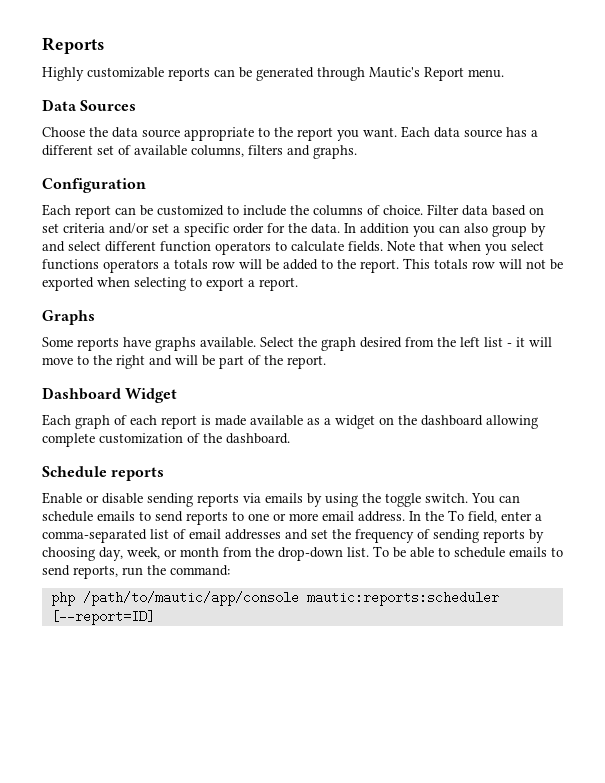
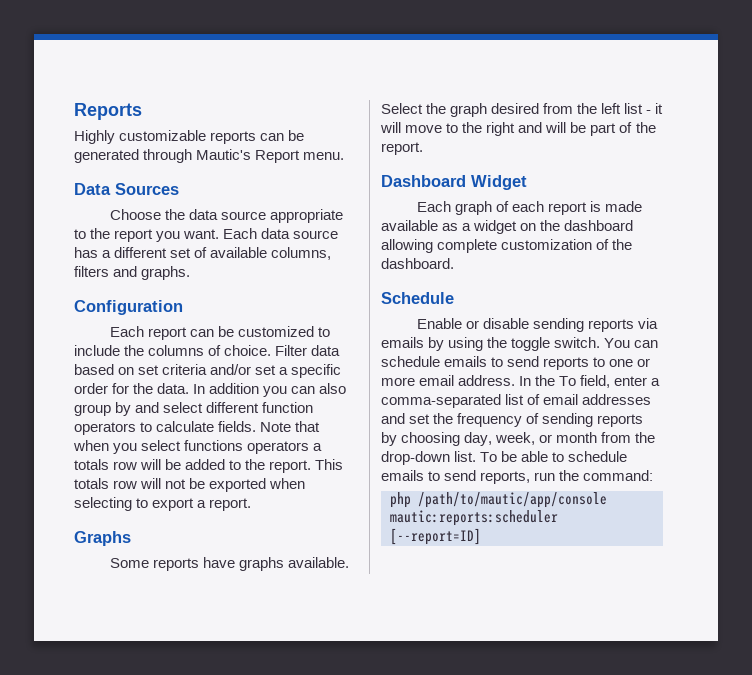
[111,467,165,481] reports -> (454, 298) none

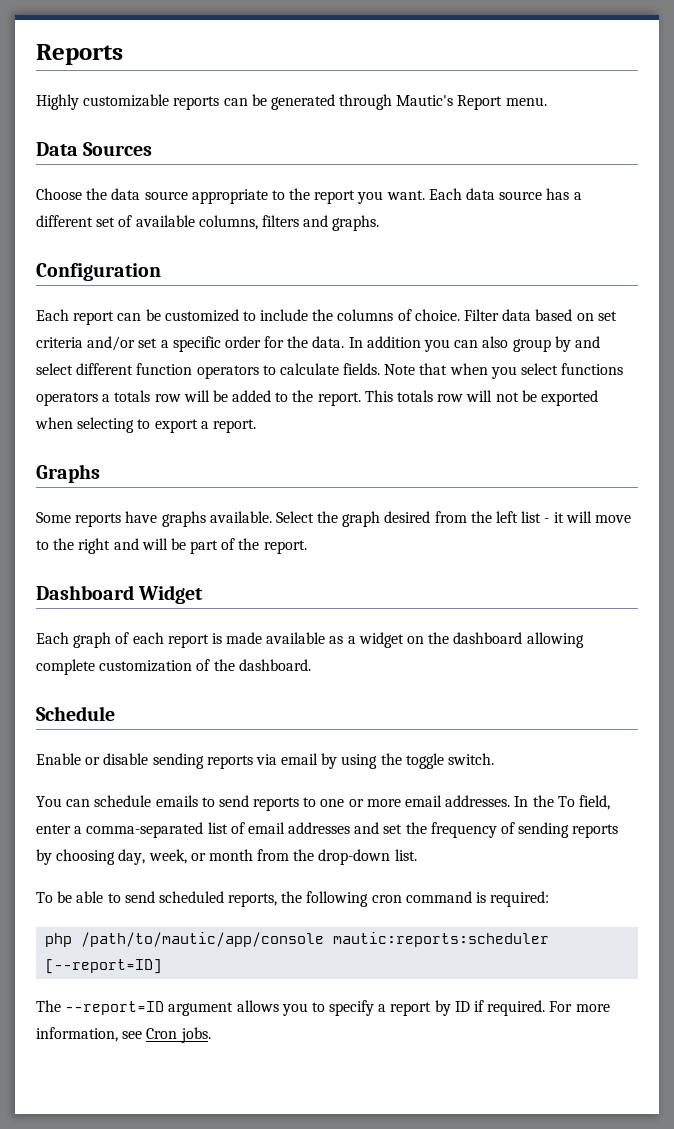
[381,337,424,348] emails -> [281,753,319,765] email
(601, 342) none -> (495, 759) //
[458,375,516,386] address. -> [445,795,511,807] addresses.
(477, 456) none -> (417, 855) //
[568,451,628,462] [381,470,654,484] [390,492,607,508] [390,510,558,526] [390,528,481,545] schedule emails to send reports, run the command: // php /path/to/mautic/app/console mautic:reports:scheduler [--report=ID] -> [124,891,550,907] [45,932,550,947] [45,959,163,974] [36,1000,610,1016] [36,1027,211,1043] send scheduled reports, the following cron command is required: // php /path/to/mautic/app/console mautic:reports:scheduler [--report=ID] // The --report=ID argument allows you to specify a report by ID if required. For more information, see Cron jobs.

